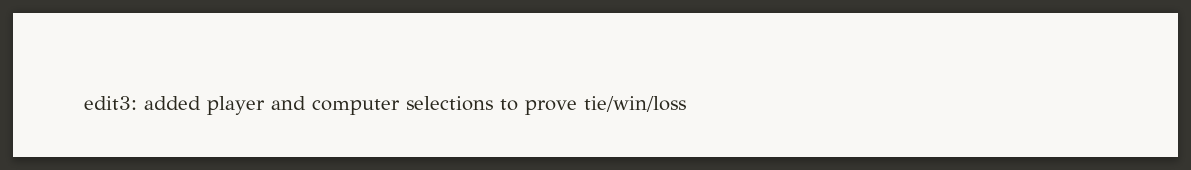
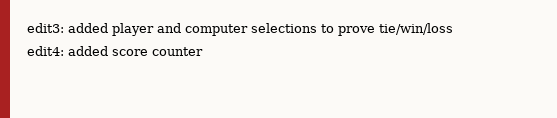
(686, 104) none -> [27,46,203,56] // edit4: added score counter

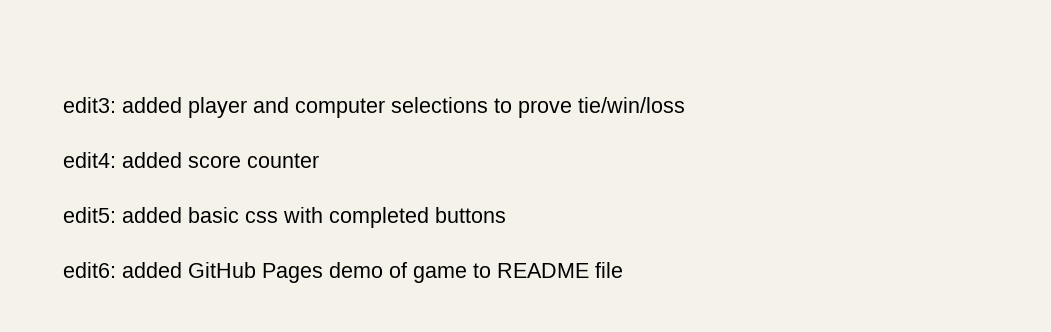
(203, 51) none -> [63,207,506,228] [63,262,623,283] // edit5: added basic css with completed buttons // edit6: added GitHub Pages demo of game to README file

